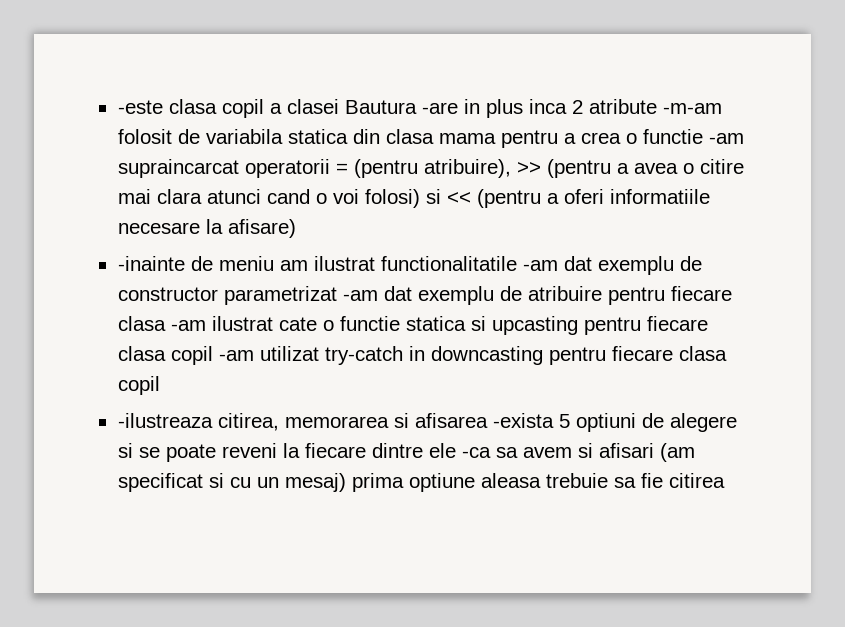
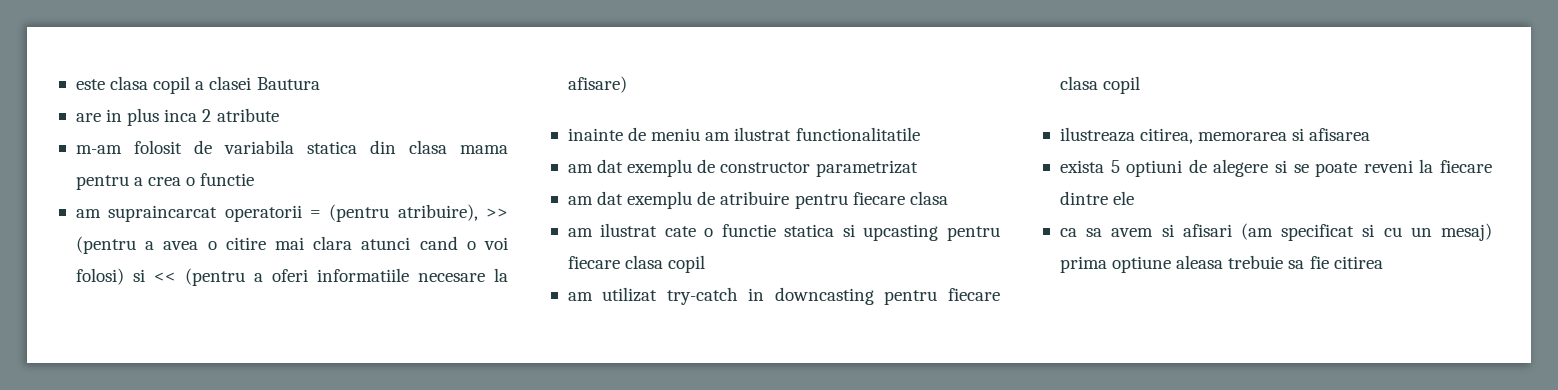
[117,100,163,114] -este -> [75,79,105,90] este
[421,102,458,114] -are -> [75,113,101,122] // are
[662,103,722,114] -m-am -> [75,145,122,154] // m-am
[708,133,744,144] -am -> [75,209,101,218] // am
[117,256,185,271] -inainte -> [567,128,623,141] inainte
[522,260,558,271] -am -> [567,164,593,173] // am
[342,290,378,301] -am -> [567,196,593,205] // am
[170,320,206,331] -am -> [567,228,593,237] // am
[218,350,254,361] -am -> [567,292,593,301] // am
[117,413,213,428] -ilustreaza -> [1059,127,1135,142] ilustreaza
[492,413,554,428] -exista -> [1059,160,1104,173] // exista
[461,447,491,458] -ca -> [1059,228,1077,237] // ca

